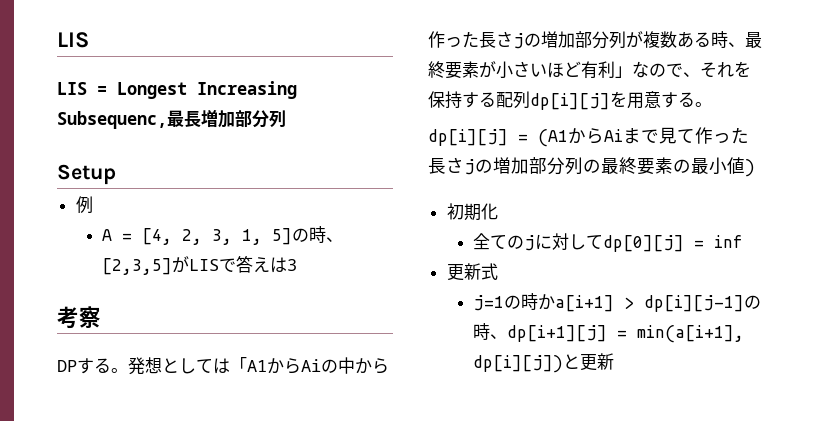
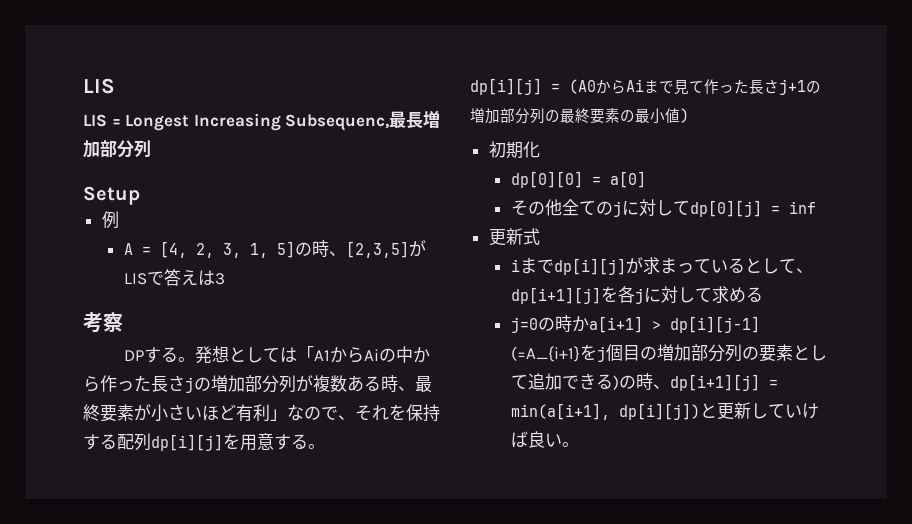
[538,129,568,147] (A1 -> [569,79,596,94] (A0
[464,159,475,175] j -> [779,79,806,95] j+1
(498, 211) none -> [510,171,646,188] [510,199,562,216] dp[0][0] = a[0] // その他
[473,295,505,311] j=1 -> [510,257,813,275] [510,286,763,304] [510,317,538,333] iまでdp[i][j]が求まっているとして、dp[i+1][j]を各jに対して求める // j=0
(745, 303) none -> [510,344,827,362] [510,373,619,390] (=A_{i+1}をj個目の増加部分列の要素として追加できる)
(615, 361) none -> [750,403,819,419] [510,431,579,448] していけば良い。

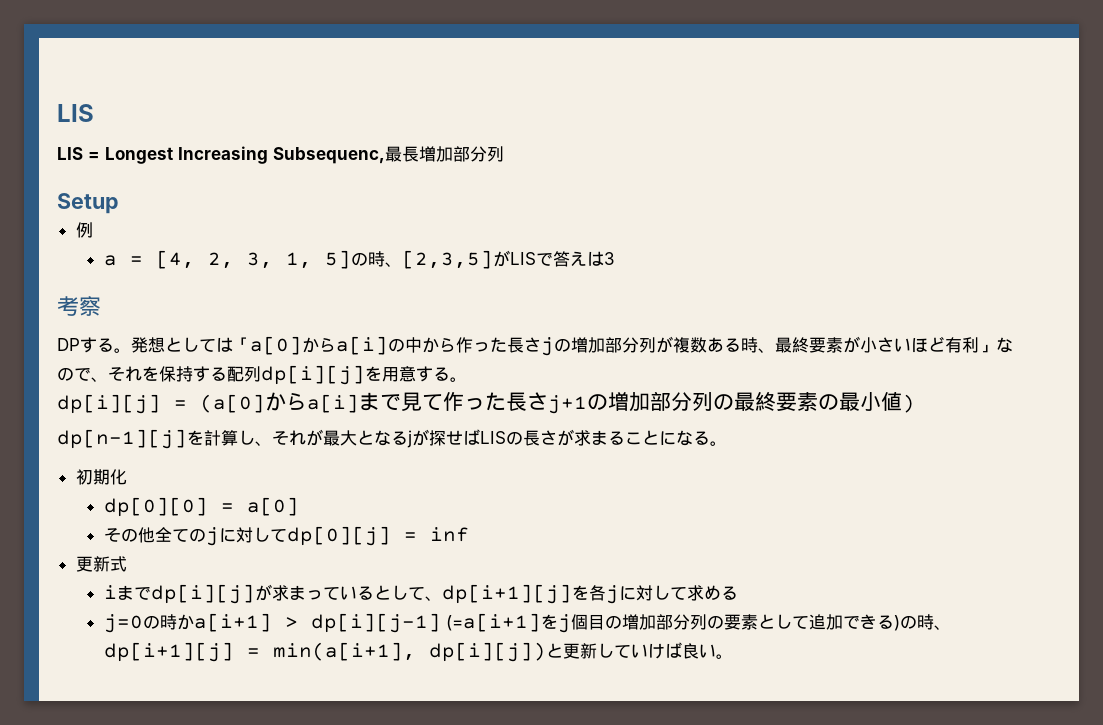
[123,243,133,255] A -> [103,255,117,266] a
[314,347,380,363] A1からAi -> [250,336,388,355] a[0]からa[i]
[569,79,644,94] (A0からAi -> [200,392,359,413] (a[0]からa[i]
(689, 115) none -> [57,429,727,449] // dp[n-1][j]を計算し、それが最大となるjが探せばLISの長さが求まることになる。
[510,346,580,362] (=A_{i+1} -> [445,613,541,632] (=a[i+1]

